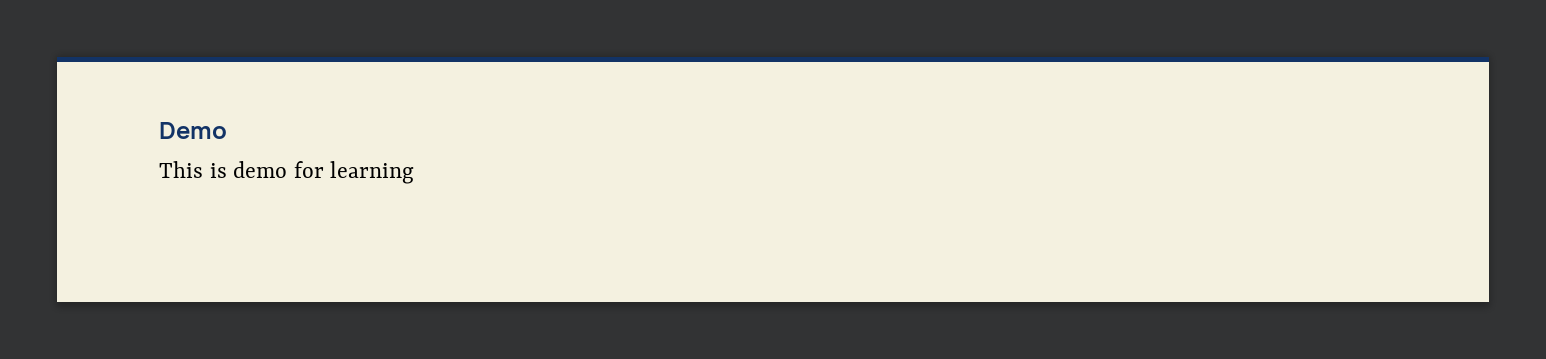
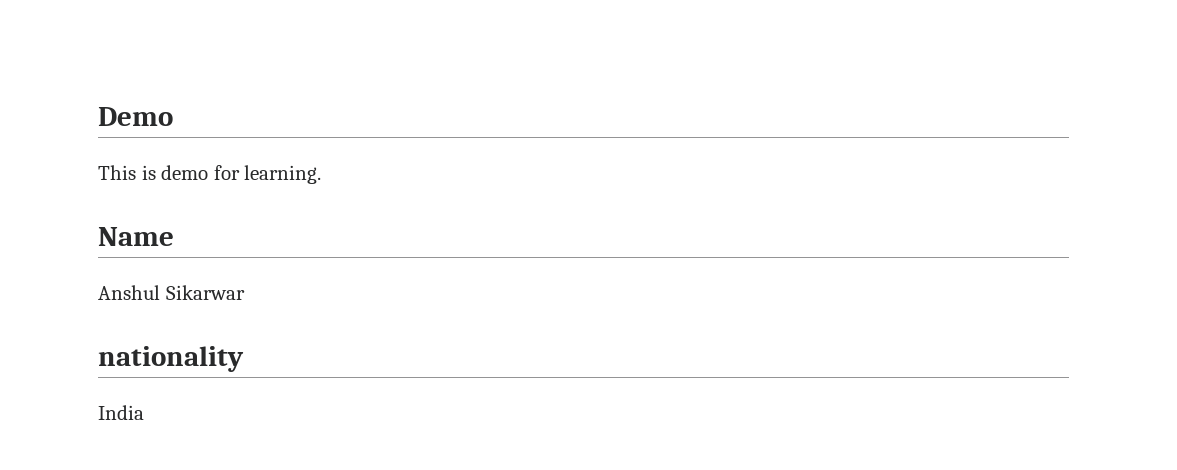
[330,161,415,184] learning -> [244,165,322,184] [98,227,174,246] [98,285,245,300] [98,346,244,372] [98,405,144,420] learning. // Name // Anshul Sikarwar // nationality // India

